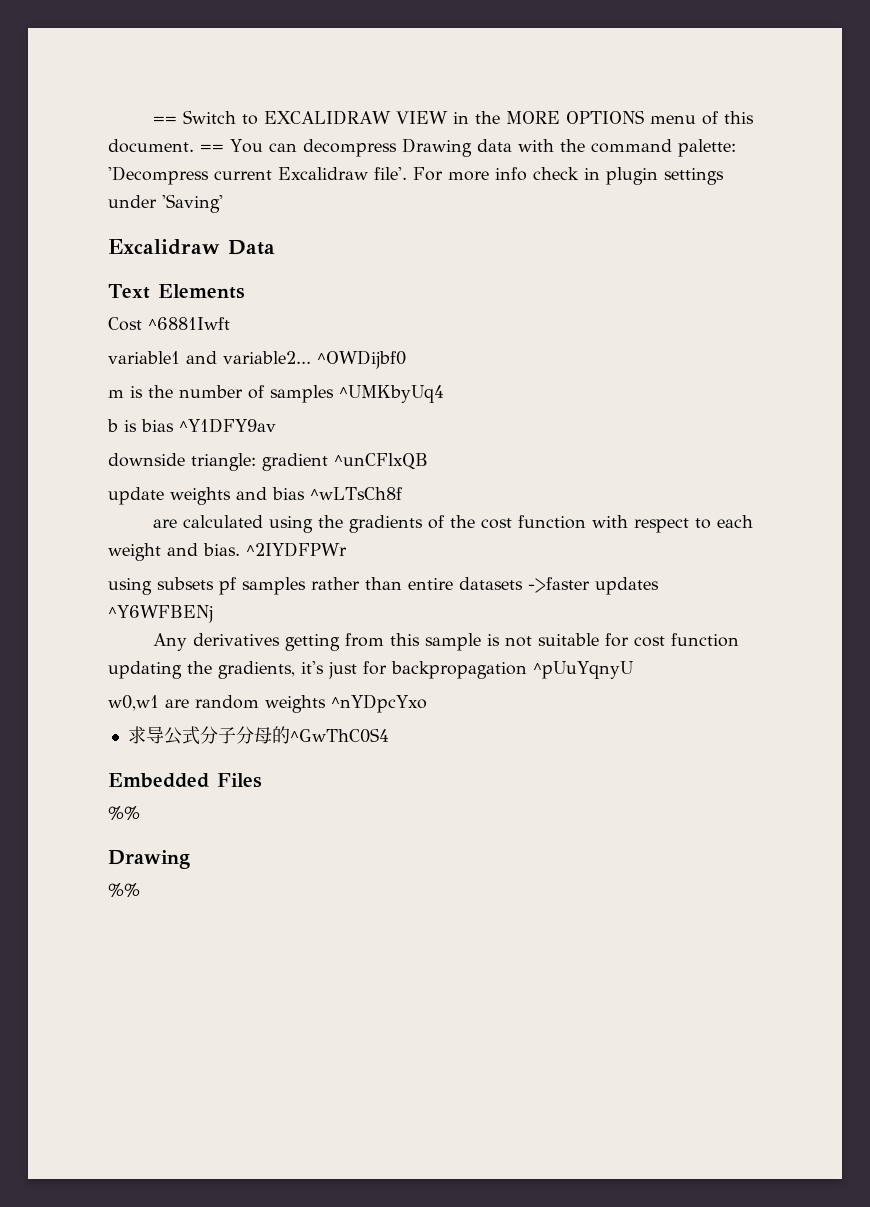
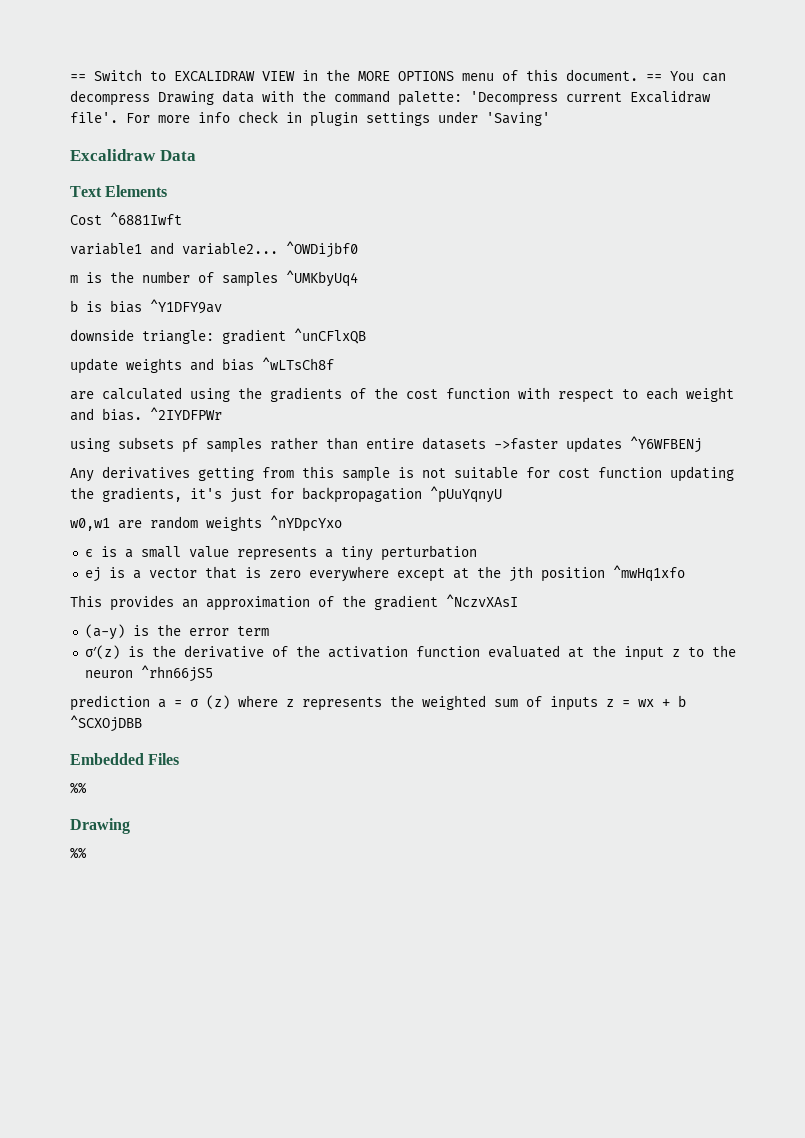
[127,726,389,745] 求导公式分子分母的^GwThC0S4 -> [84,545,477,561] [84,565,685,582] [70,594,518,611] [84,624,269,640] [84,645,736,661] [84,665,213,682] [70,695,686,711] [70,715,142,732] ϵ is a small value represents a tiny perturbation // ej is a vector that is zero everywhere except at the jth position ^mwHq1xfo // This provides an approximation of the gradient ^NczvXAsI // (a-y) is the error term // σ′(z) is the derivative of the activation function evaluated at the input z to the neuron ^rhn66jS5 // prediction a = σ (z) where z represents the weighted sum of inputs z = wx + b ^SCXOjDBB

